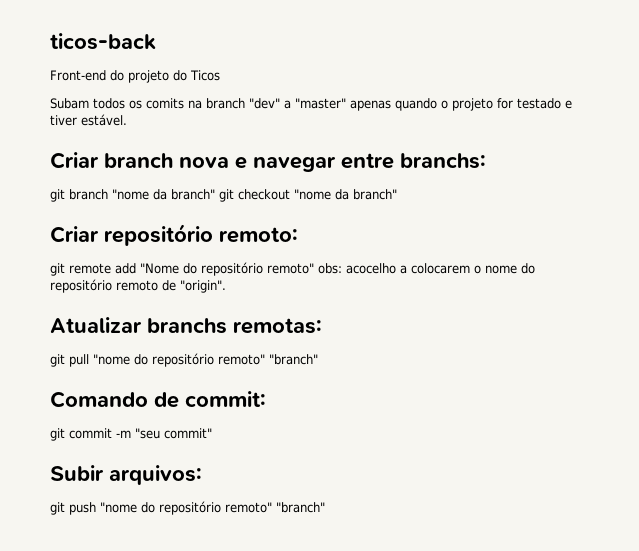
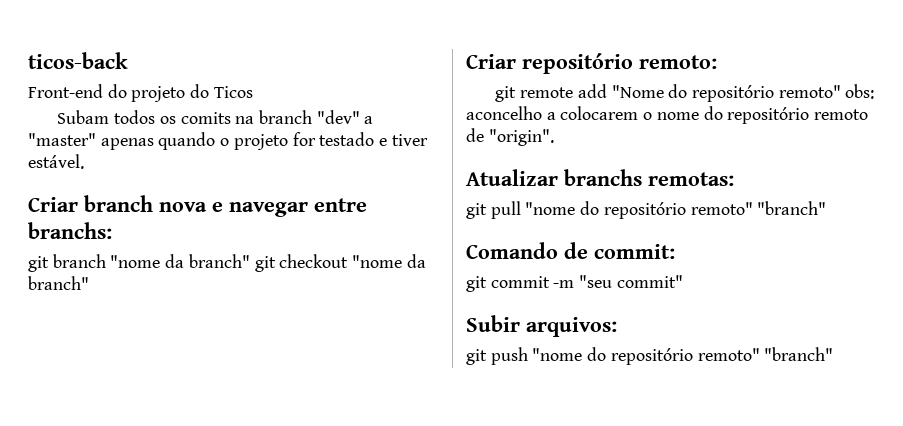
[346,263,396,274] acocelho -> [466,106,542,120] aconcelho

